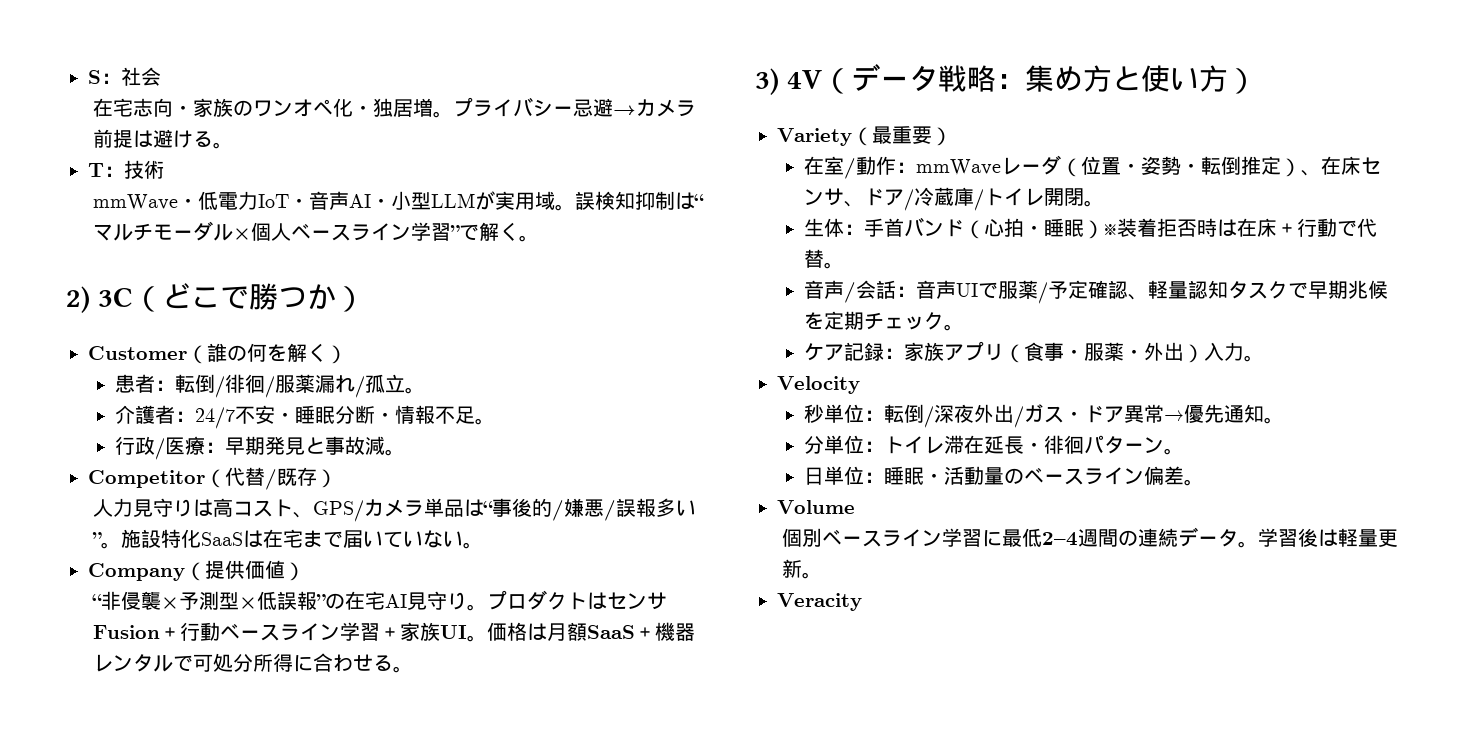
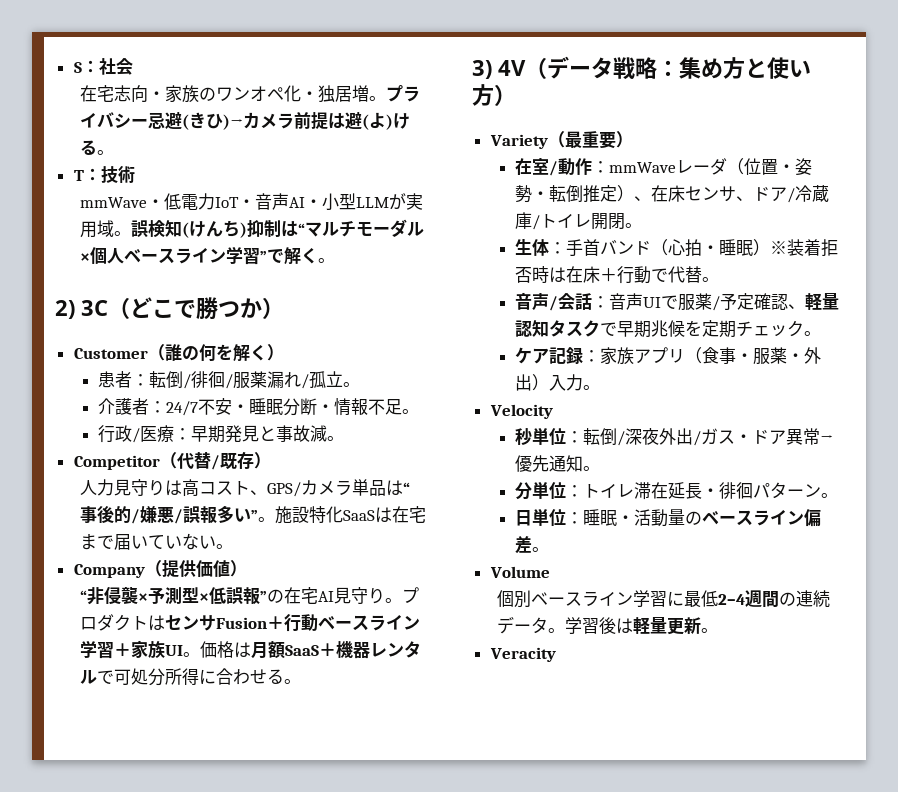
[613,105,637,115] → -> [181,112,243,130] (きひ)→
(174, 138) none -> [361,112,393,130] (よ)
(636, 200) none -> [181,220,247,238] (けんち)

